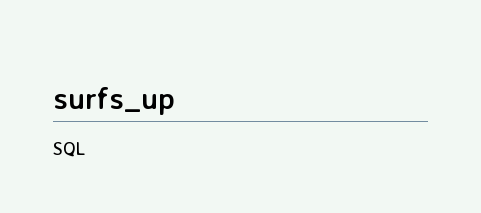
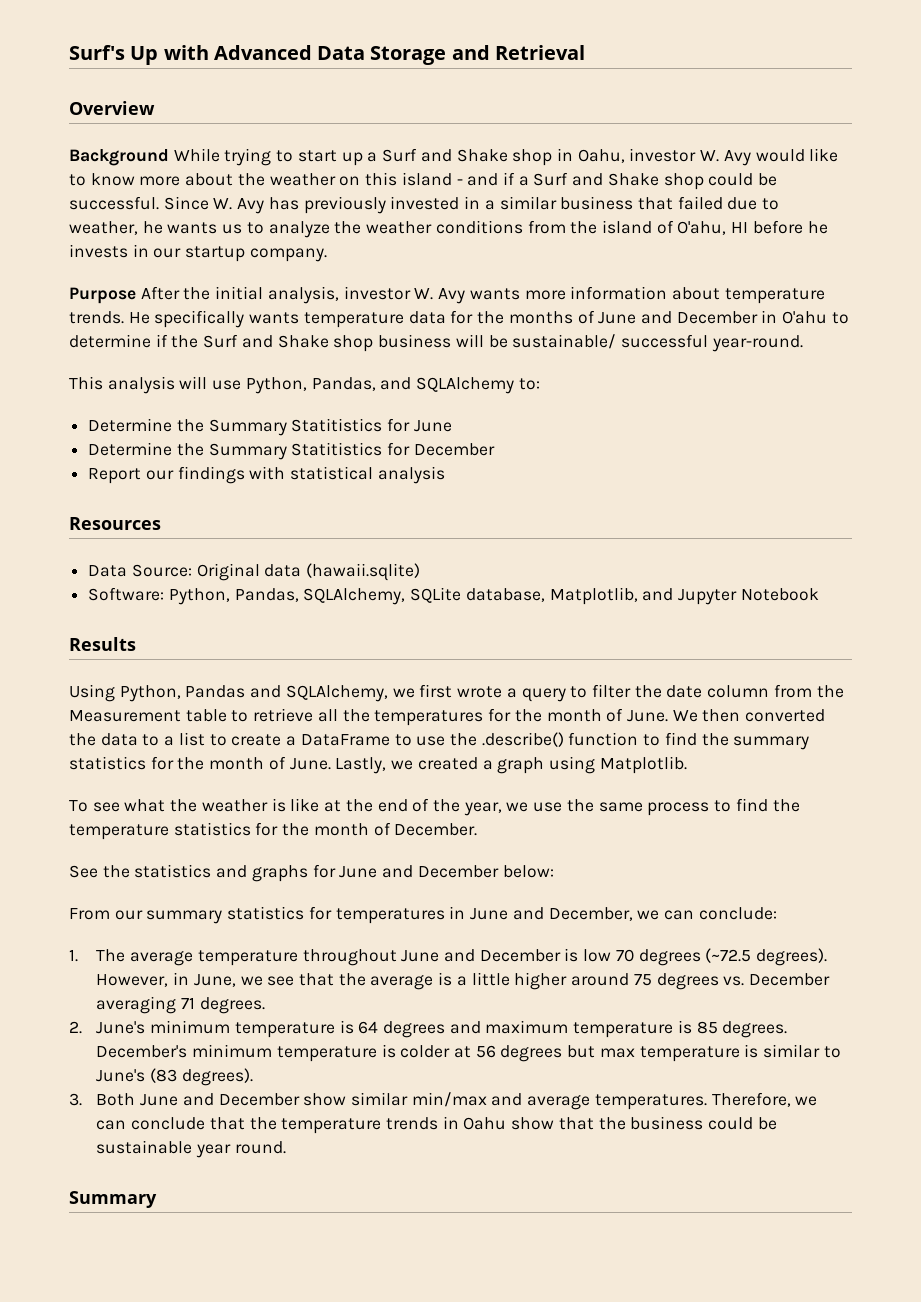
[53,87,175,115] [53,142,85,157] surfs_up // SQL -> [69,45,585,65] [69,101,155,115] [69,148,839,166] [69,172,778,190] [69,196,780,214] [69,220,828,238] [69,244,327,262] [69,286,825,304] [69,310,849,328] [69,334,803,352] [69,376,540,394] [88,418,452,436] [88,442,495,460] [88,466,445,484] [69,517,161,530] [88,563,421,581] [88,587,819,605] [69,637,136,651] [69,684,844,702] [69,708,826,726] [69,732,810,750] [69,756,687,774] [69,798,800,816] [69,822,478,840] [69,864,554,882] [69,906,777,924] [69,948,828,966] [96,972,830,990] [96,996,265,1014] [69,1020,788,1038] [96,1044,841,1062] [96,1068,253,1086] [69,1092,818,1110] [96,1116,777,1134] [96,1140,286,1158] [69,1191,157,1208] Surf's Up with Advanced Data Storage and Retrieval // Overview // Background While trying to start up a Surf and Shake shop in Oahu, investor W. Avy would like to know more about the weather on this island - and if a Surf and Shake shop could be successful. Since W. Avy has previously invested in a similar business that failed due to weather, he wants us to analyze the weather conditions from the island of O'ahu, HI before he invests in our startup company. // Purpose After the initial analysis, investor W. Avy wants more information about temperature trends. He specifically wants temperature data for the months of June and December in O'ahu to determine if the Surf and Shake shop business will be sustainable/ successful year-round. // This analysis will use Python, Pandas, and SQLAlchemy to: // Determine the Summary Statitistics for June // Determine the Summary Statitistics for December // Report our findings with statistical analysis // Resources // Data Source: Original data (hawaii.sqlite) // Software: Python, Pandas, SQLAlchemy, SQLite database, Matplotlib, and Jupyter Notebook // Results // Using Python, Pandas and SQLAlchemy, we first wrote a query to filter the date column from the Measurement table to retrieve all the temperatures for the month of June. We then converted the data to a list to create a DataFrame to use the .describe() function to find the summary statistics for the month of June. Lastly, we created a graph using Matplotlib. // To see what the weather is like at the end of the year, we use the same process to find the temperature statistics for the month of December. // See the statistics and graphs for June and December below: // From our summary statistics for temperatures in June and December, we can conclude: // 1. The average temperature throughout June and December is low 70 degrees (~72.5 degrees). However, in June, we see that the average is a little higher around 75 degrees vs. December averaging 71 degrees. // 2. June's minimum temperature is 64 degrees and maximum temperature is 85 degrees. December's minimum temperature is colder at 56 degrees but max temperature is similar to June's (83 degrees). // 3. Both June and December show similar min/max and average temperatures. Therefore, we can conclude that the temperature trends in Oahu show that the business could be sustainable year round. // Summary

